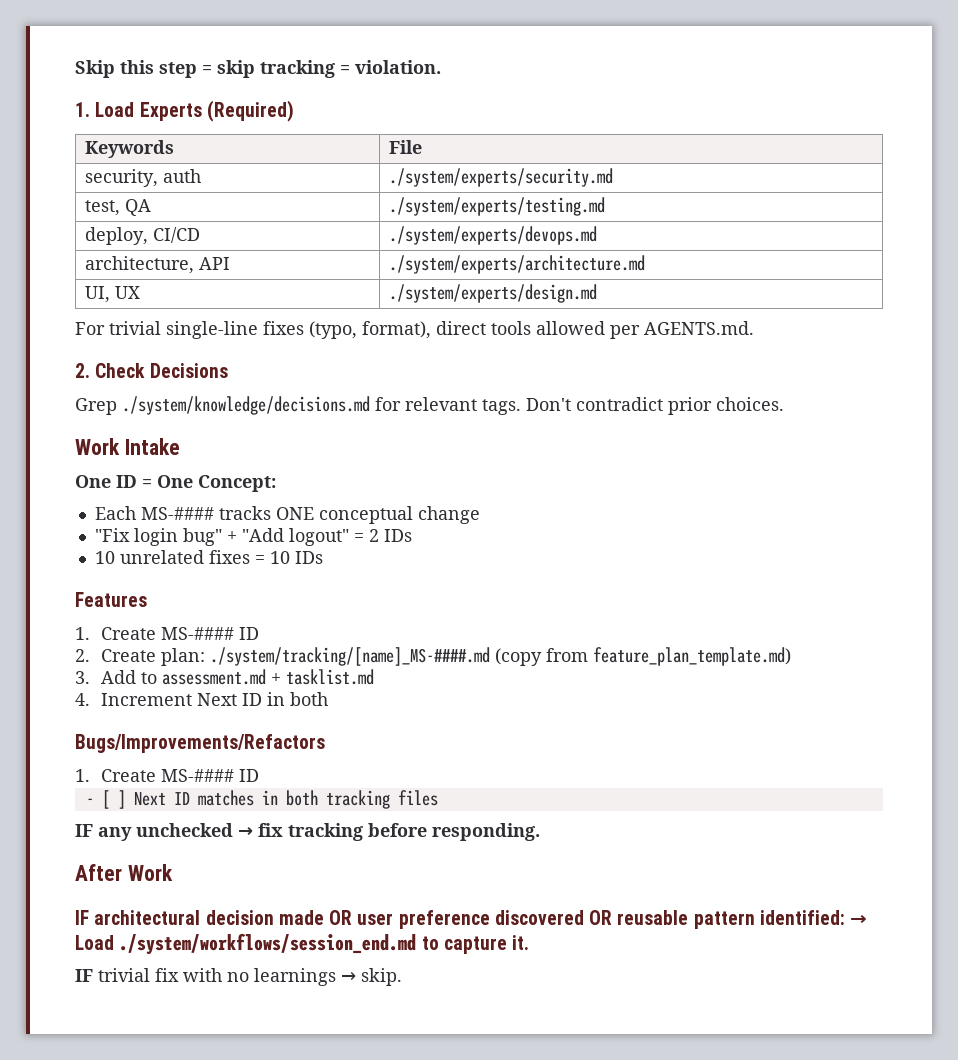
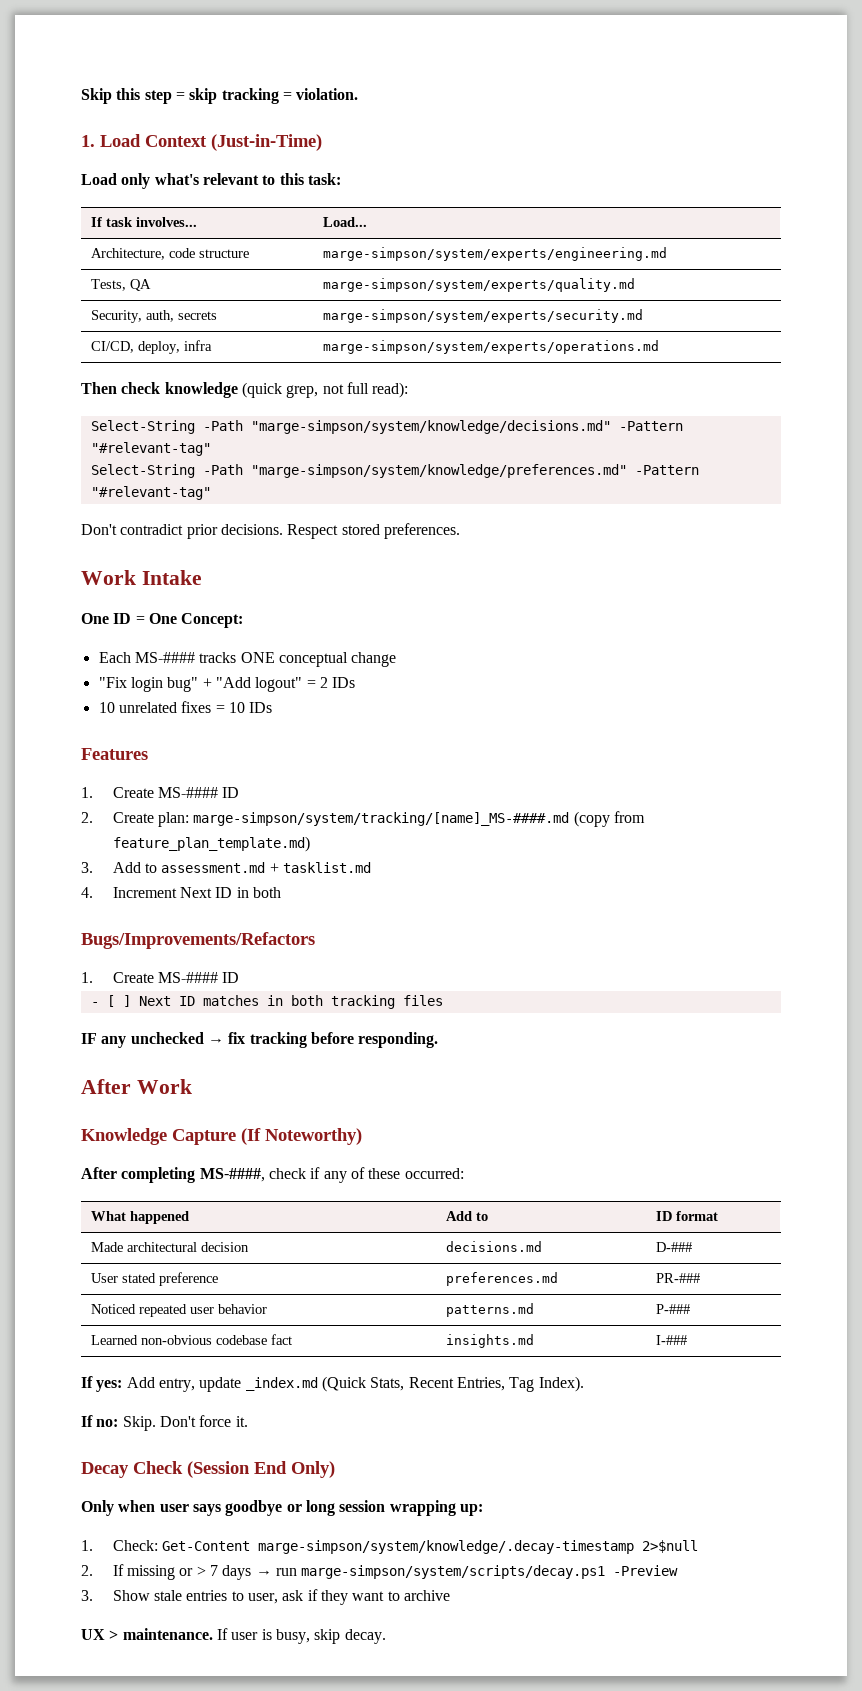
[139,100,294,122] [85,140,175,158] [389,140,423,154] [85,169,202,187] [389,168,614,187] [85,199,152,216] [389,197,606,216] [85,227,201,245] [389,226,598,245] [85,256,231,274] [389,255,646,274] [85,286,141,303] [389,284,598,303] [75,321,754,339] [75,363,228,378] [75,396,784,415] Experts (Required) // Keywords | File // security, auth | ./system/experts/security.md // test, QA | ./system/experts/testing.md // deploy, CI/CD | ./system/experts/devops.md // architecture, API | ./system/experts/architecture.md // UI, UX | ./system/experts/design.md // For trivial single-line fixes (typo, format), direct tools allowed per AGENTS.md. // 2. Check Decisions // Grep ./system/knowledge/decisions.md for relevant tags. Don't contradict prior choices. -> [145,134,322,151] [81,173,341,189] [91,217,198,227] [323,217,368,227] [91,248,250,260] [323,247,668,261] [91,279,152,291] [323,278,636,292] [91,310,218,323] [323,309,644,323] [91,340,213,354] [323,340,660,354] [81,382,409,398] [90,420,683,434] [90,442,211,456] [90,464,699,478] [90,486,211,500] [81,523,460,539] Context (Just-in-Time) // Load only what's relevant to this task: // If task involves... | Load... // Architecture, code structure | marge-simpson/system/experts/engineering.md // Tests, QA | marge-simpson/system/experts/quality.md // Security, auth, secrets | marge-simpson/system/experts/security.md // CI/CD, deploy, infra | marge-simpson/system/experts/operations.md // Then check knowledge (quick grep, not full read): // Select-String -Path "marge-simpson/system/knowledge/decisions.md" -Pattern "#relevant-tag" // Select-String -Path "marge-simpson/system/knowledge/preferences.md" -Pattern "#relevant-tag" // Don't contradict prior decisions. Respect stored preferences.
[209,647,490,666] ./system/tracking/[name]_MS-####.md -> [193,812,570,826] marge-simpson/system/tracking/[name]_MS-####.md
[75,910,868,929] [75,933,530,955] [75,968,402,986] IF architectural decision made OR user preference discovered OR reusable pattern identified: → Load ./system/workflows/session_end.md to capture it. // IF trivial fix with no learnings → skip. -> [81,1128,362,1145] [81,1167,464,1183] [91,1211,190,1224] [446,1211,489,1221] [656,1211,719,1221] [91,1242,250,1252] [446,1241,543,1252] [656,1242,693,1252] [91,1272,219,1286] [446,1272,559,1286] [656,1273,701,1283] [91,1304,268,1317] [446,1303,535,1317] [656,1304,691,1314] [91,1334,293,1345] [446,1334,535,1348] [656,1335,688,1345] [81,1376,584,1392] [81,1415,248,1431] [81,1461,335,1478] [81,1500,483,1516] [81,1540,699,1554] [81,1564,679,1580] [81,1589,450,1605] [81,1628,386,1644] Knowledge Capture (If Noteworthy) // After completing MS-####, check if any of these occurred: // What happened | Add to | ID format // Made architectural decision | decisions.md | D-### // User stated preference | preferences.md | PR-### // Noticed repeated user behavior | patterns.md | P-### // Learned non-obvious codebase fact | insights.md | I-### // If yes: Add entry, update _index.md (Quick Stats, Recent Entries, Tag Index). // If no: Skip. Don't force it. // Decay Check (Session End Only) // Only when user says goodbye or long session wrapping up: // 1. Check: Get-Content marge-simpson/system/knowledge/.decay-timestamp 2>$null // 2. If missing or > 7 days → run marge-simpson/system/scripts/decay.ps1 -Preview // 3. Show stale entries to user, ask if they want to archive // UX > maintenance. If user is busy, skip decay.

